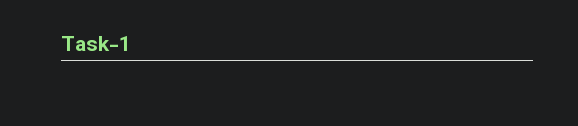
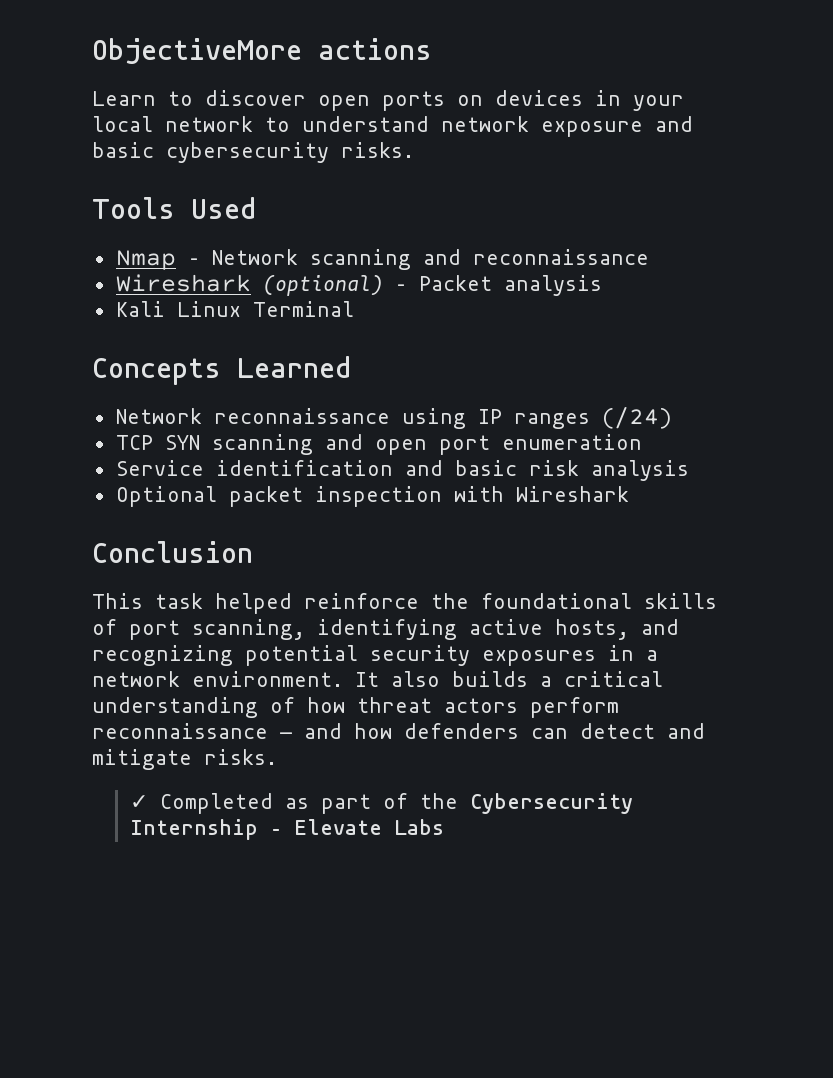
[61,36,131,51] Task-1 -> [92,38,432,64] [92,90,684,111] [92,116,693,137] [92,142,414,163] [92,197,256,219] [115,249,649,270] [115,274,602,296] [115,301,354,317] [92,356,351,385] [115,406,672,429] [115,434,642,455] [115,460,689,481] [115,486,629,507] [92,541,253,563] [92,593,717,614] [92,619,679,640] [92,645,658,666] [92,671,663,687] [92,697,619,718] [92,723,705,739] [92,749,277,770] [129,793,633,814] [129,819,444,840] ObjectiveMore actions // Learn to discover open ports on devices in your local network to understand network exposure and basic cybersecurity risks. // Tools Used // Nmap – Network scanning and reconnaissance // Wireshark (optional) – Packet analysis // Kali Linux Terminal // Concepts Learned // Network reconnaissance using IP ranges (/24) // TCP SYN scanning and open port enumeration // Service identification and basic risk analysis // Optional packet inspection with Wireshark // Conclusion // This task helped reinforce the foundational skills of port scanning, identifying active hosts, and recognizing potential security exposures in a network environment. It also builds a critical understanding of how threat actors perform reconnaissance — and how defenders can detect and mitigate risks. // ✓ Completed as part of the Cybersecurity Internship – Elevate Labs

